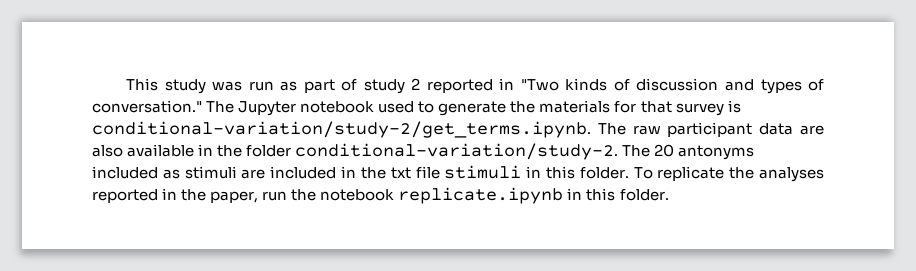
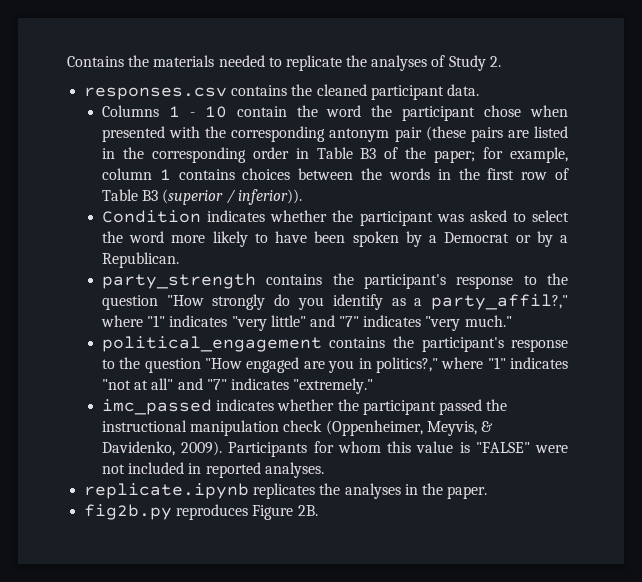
[126,78,825,94] [92,100,741,116] [92,121,824,138] [92,143,755,160] [92,165,824,182] [92,187,669,204] This study was run as part of study 2 reported in "Two kinds of discussion and types of conversation." The Jupyter notebook used to generate the materials for that survey is conditional-variation/study-2/get_terms.ipynb. The raw participant data are also available in the folder conditional-variation/study-2. The 20 antonyms included as stimuli are included in the txt file stimuli in this folder. To replicate the analyses reported in the paper, run the notebook replicate.ipynb in this folder. -> [67,55,501,71] [84,84,479,100] [101,105,568,121] [101,126,568,142] [101,147,568,163] [101,168,569,180] [101,189,302,205] [101,210,569,226] [101,231,568,247] [101,252,179,268] [101,273,568,289] [101,294,568,310] [100,315,512,331] [101,336,568,352] [101,357,568,373] [101,378,374,394] [101,399,508,415] [101,420,493,436] [101,441,568,457] [101,462,324,478] [84,483,488,499] [84,504,318,520] Contains the materials needed to replicate the analyses of Study 2. // responses.csv contains the cleaned participant data. // Columns 1 - 10 contain the word the participant chose when presented with the corresponding antonym pair (these pairs are listed in the corresponding order in Table B3 of the paper; for example, column 1 contains choices between the words in the first row of Table B3 (superior / inferior)). // Condition indicates whether the participant was asked to select the word more likely to have been spoken by a Democrat or by a Republican. // party_strength contains the participant's response to the question "How strongly do you identify as a party_affil?," where "1" indicates "very little" and "7" indicates "very much." // political_engagement contains the participant's response to the question "How engaged are you in politics?," where "1" indicates "not at all" and "7" indicates "extremely." // imc_passed indicates whether the participant passed the instructional manipulation check (Oppenheimer, Meyvis, & Davidenko, 2009). Participants for whom this value is "FALSE" were not included in reported analyses. // replicate.ipynb replicates the analyses in the paper. // fig2b.py reproduces Figure 2B.

